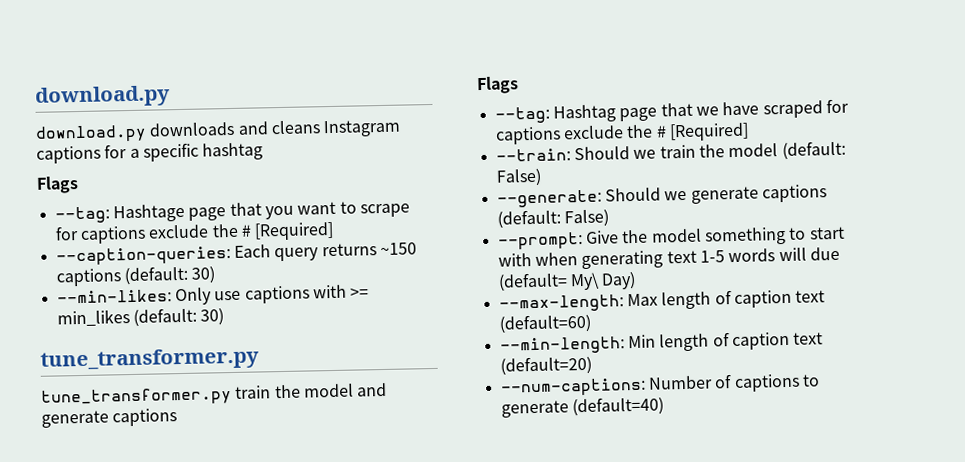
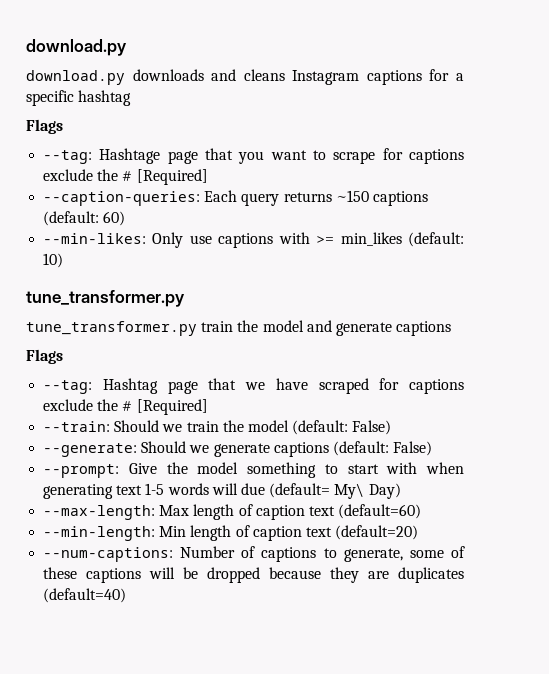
[191,266,216,284] 30) -> [103,211,126,226] 60)
[200,308,225,326] 30) -> [43,253,64,268] 10)
[500,400,569,418] generate -> [343,546,465,562] [43,567,464,583] generate, some of these captions will be dropped because they are duplicates

